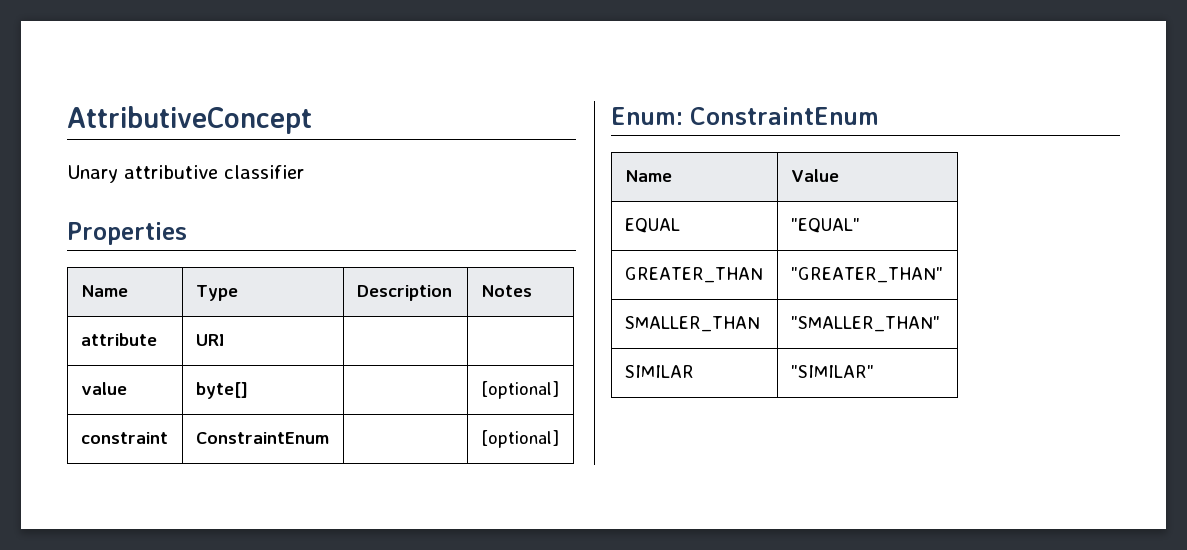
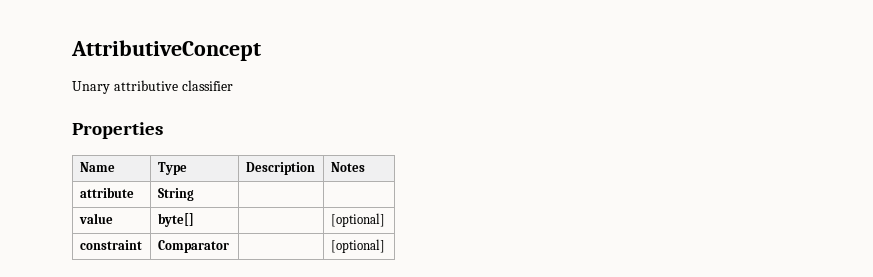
[195,334,224,346] URI -> [157,188,194,201] String
[195,432,329,444] [480,430,559,448] [611,107,879,125] [624,170,672,182] [790,169,839,182] [624,218,680,233] [790,218,860,233] [624,267,763,283] [790,267,943,283] [624,316,760,332] [790,316,940,332] [624,365,694,378] [790,365,874,378] ConstraintEnum | | [optional] // Enum: ConstraintEnum // Name | Value // EQUAL | "EQUAL" // GREATER_THAN | "GREATER_THAN" // SMALLER_THAN | "SMALLER_THAN" // SIMILAR | "SIMILAR" -> [157,240,229,253] [330,239,385,253] Comparator | | [optional]

